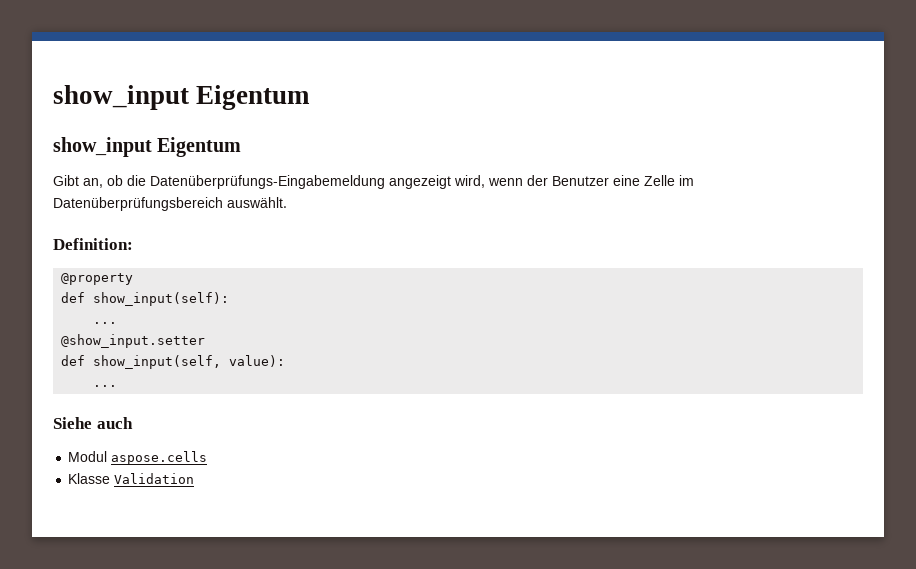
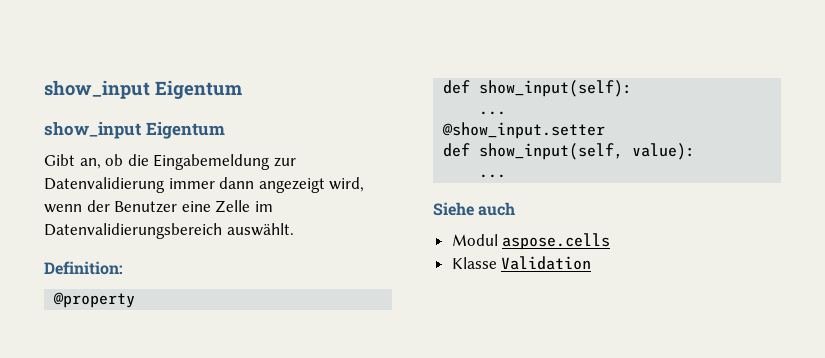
[150,175,385,189] Datenüberprüfungs-Eingabemeldung -> [153,154,296,170] [44,177,255,193] Eingabemeldung zur Datenvalidierung immer dann
[53,197,223,211] Datenüberprüfungsbereich -> [44,223,222,239] Datenvalidierungsbereich

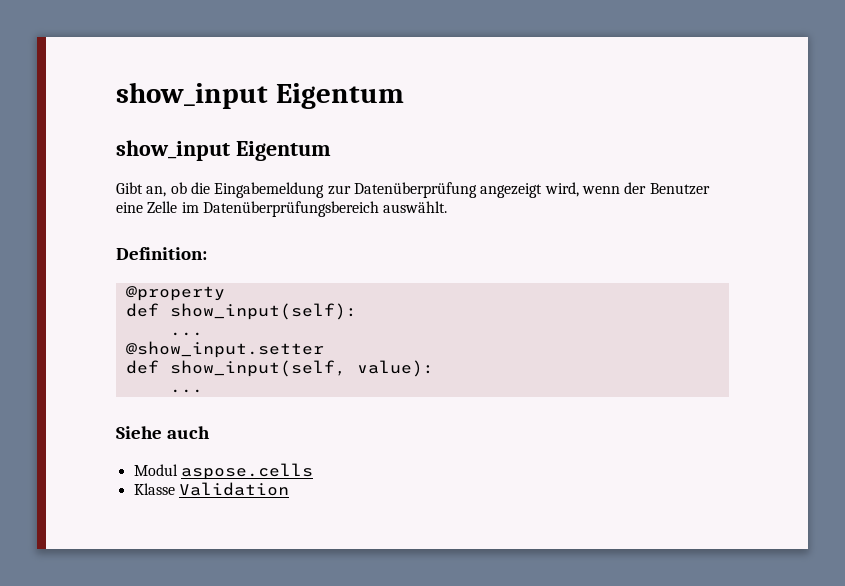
[44,177,255,193] Datenvalidierung immer dann -> [353,182,477,198] Datenüberprüfung
[44,223,222,239] Datenvalidierungsbereich -> [202,201,379,217] Datenüberprüfungsbereich

